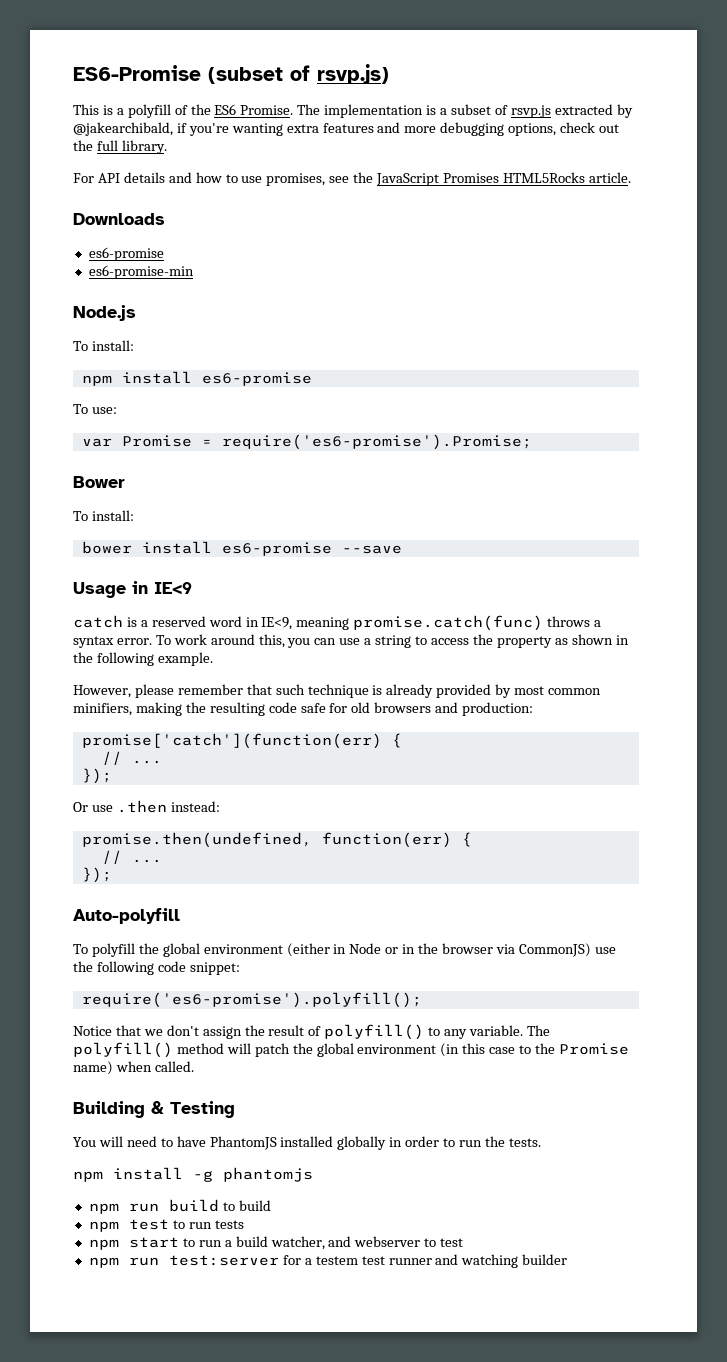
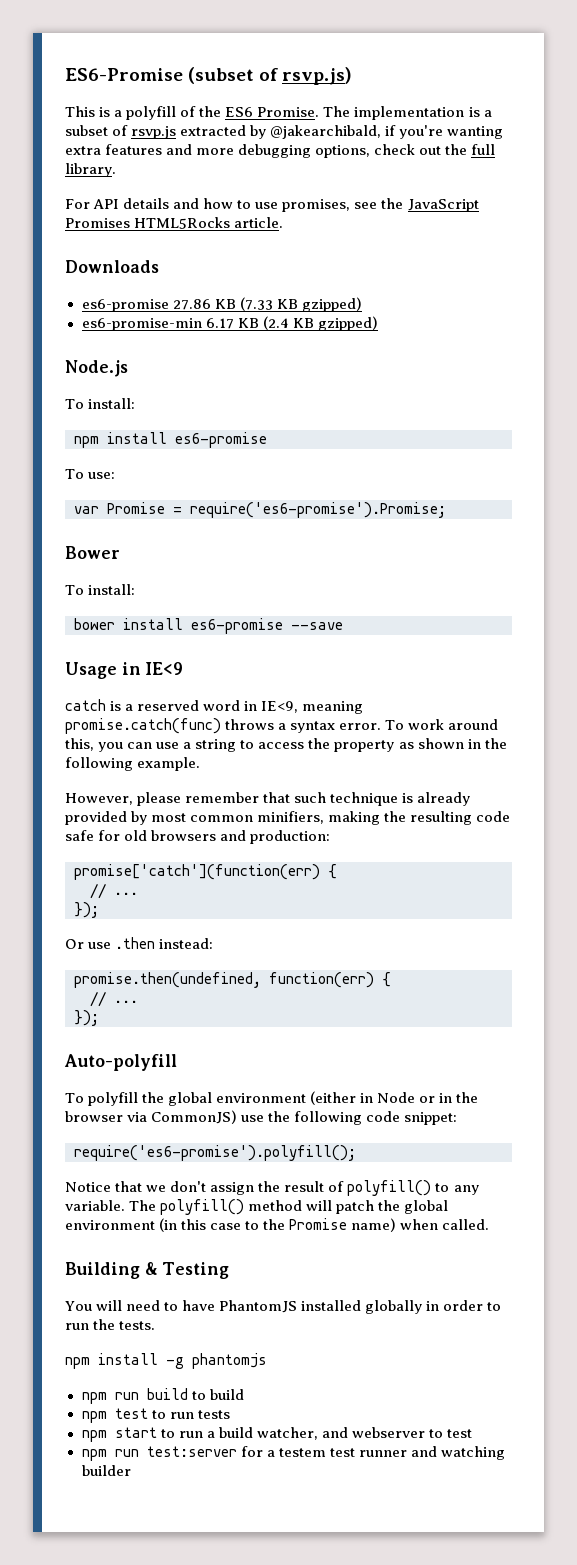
[88,265,194,279] // es6-promise-min -> [172,297,362,312] [81,316,378,331] 27.86 KB (7.33 KB gzipped) // es6-promise-min 6.17 KB (2.4 KB gzipped)

